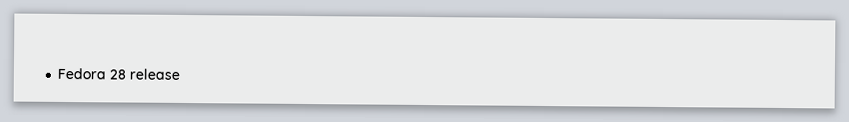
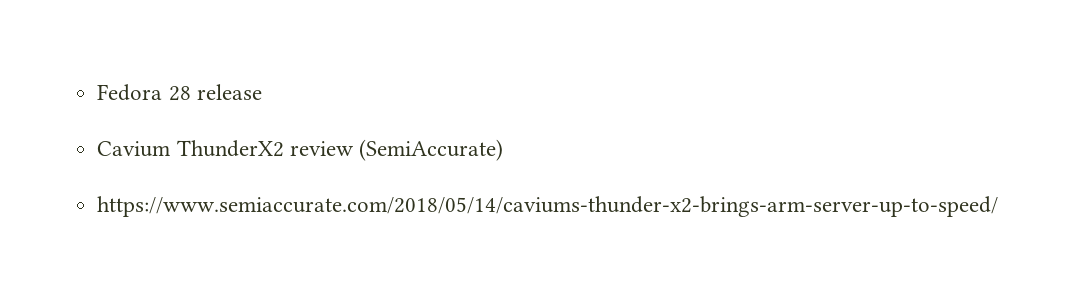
(181, 74) none -> [97,139,503,161] [97,196,999,217] // Cavium ThunderX2 review (SemiAccurate) // https://www.semiaccurate.com/2018/05/14/caviums-thunder-x2-brings-arm-server-up-to-speed/

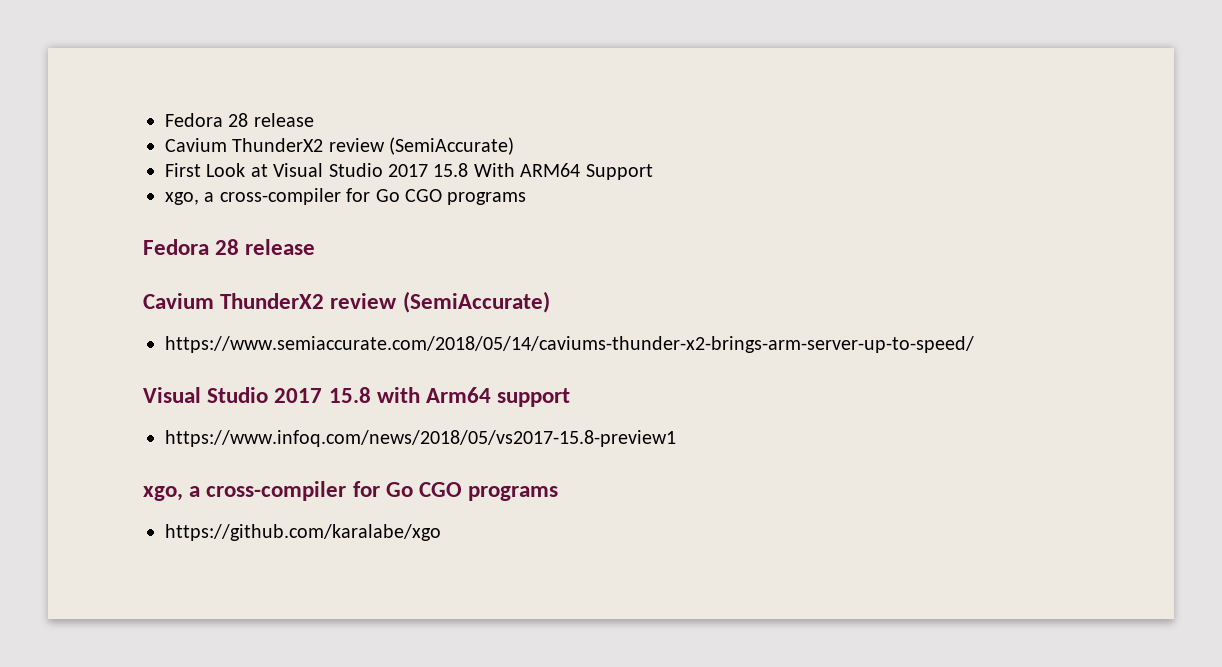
[97,84,262,101] [97,139,503,161] [97,196,999,217] Fedora 28 release // Cavium ThunderX2 review (SemiAccurate) // https://www.semiaccurate.com/2018/05/14/caviums-thunder-x2-brings-arm-server-up-to-speed/ -> [165,113,314,127] [165,137,515,155] [165,163,653,180] [165,188,527,205] [143,239,316,255] [143,291,550,313] [165,336,974,353] [143,387,571,407] [165,430,676,447] [143,481,559,501] [165,524,441,541] Fedora 28 release // Cavium ThunderX2 review (SemiAccurate) // First Look at Visual Studio 2017 15.8 With ARM64 Support // xgo, a cross-compiler for Go CGO programs // Fedora 28 release // Cavium ThunderX2 review (SemiAccurate) // https://www.semiaccurate.com/2018/05/14/caviums-thunder-x2-brings-arm-server-up-to-speed/ // Visual Studio 2017 15.8 with Arm64 support // https://www.infoq.com/news/2018/05/vs2017-15.8-preview1 // xgo, a cross-compiler for Go CGO programs // https://github.com/karalabe/xgo

